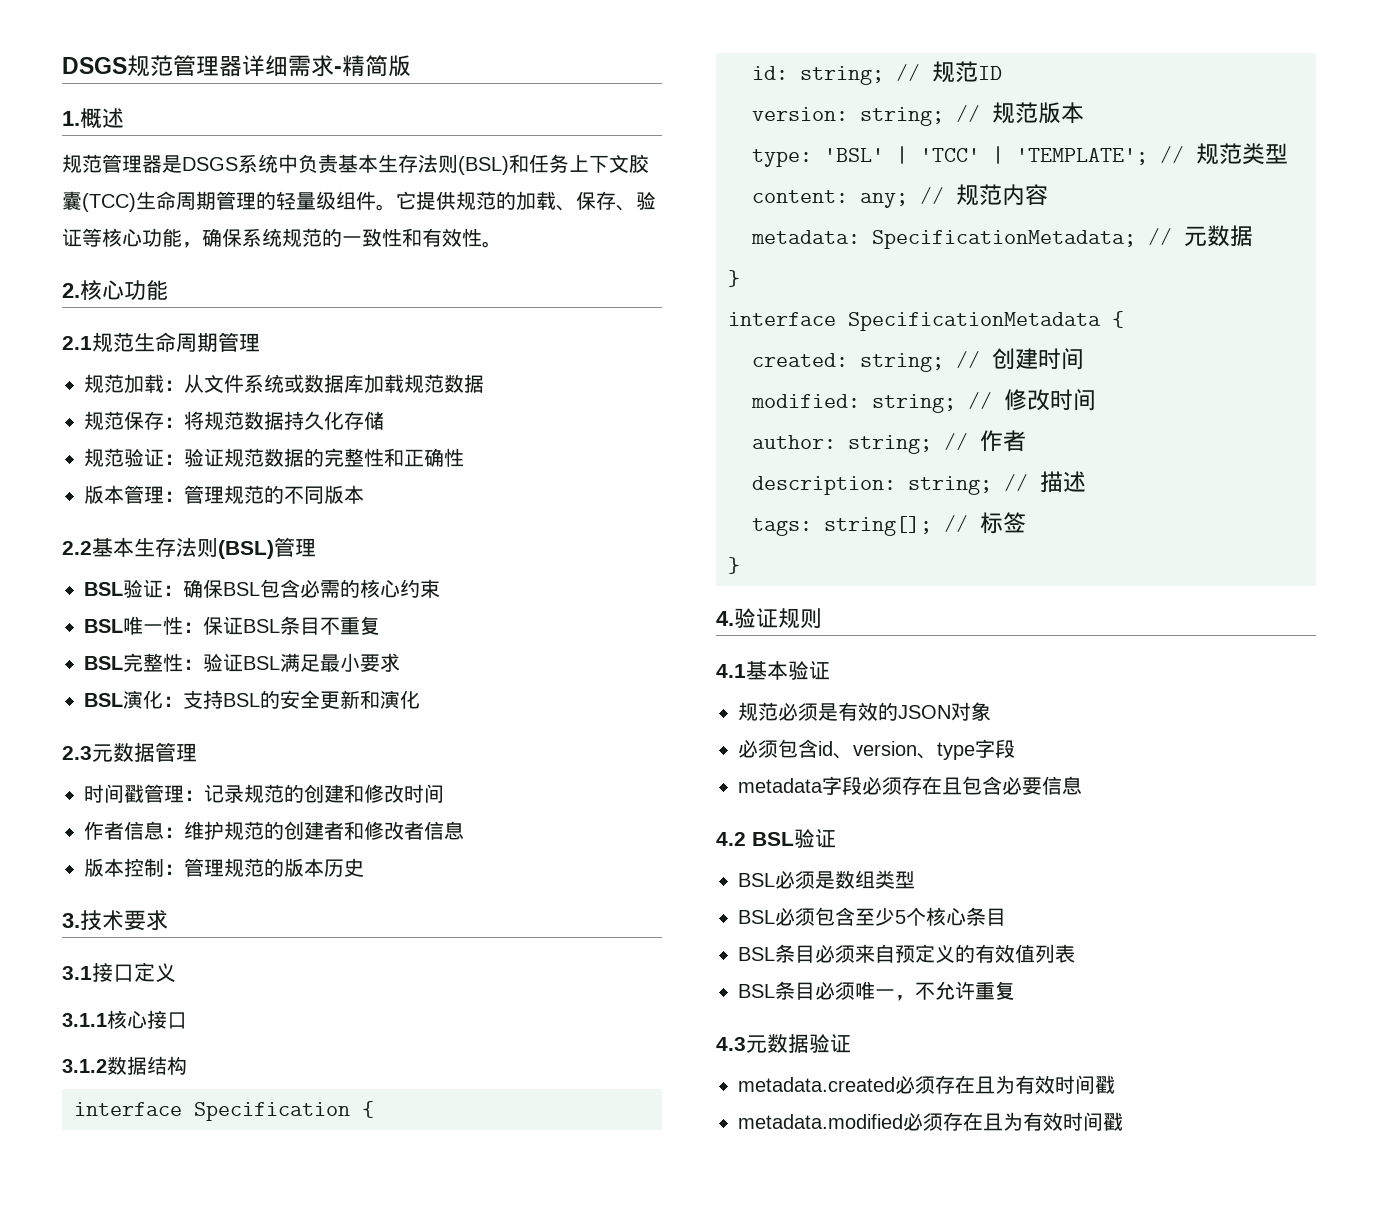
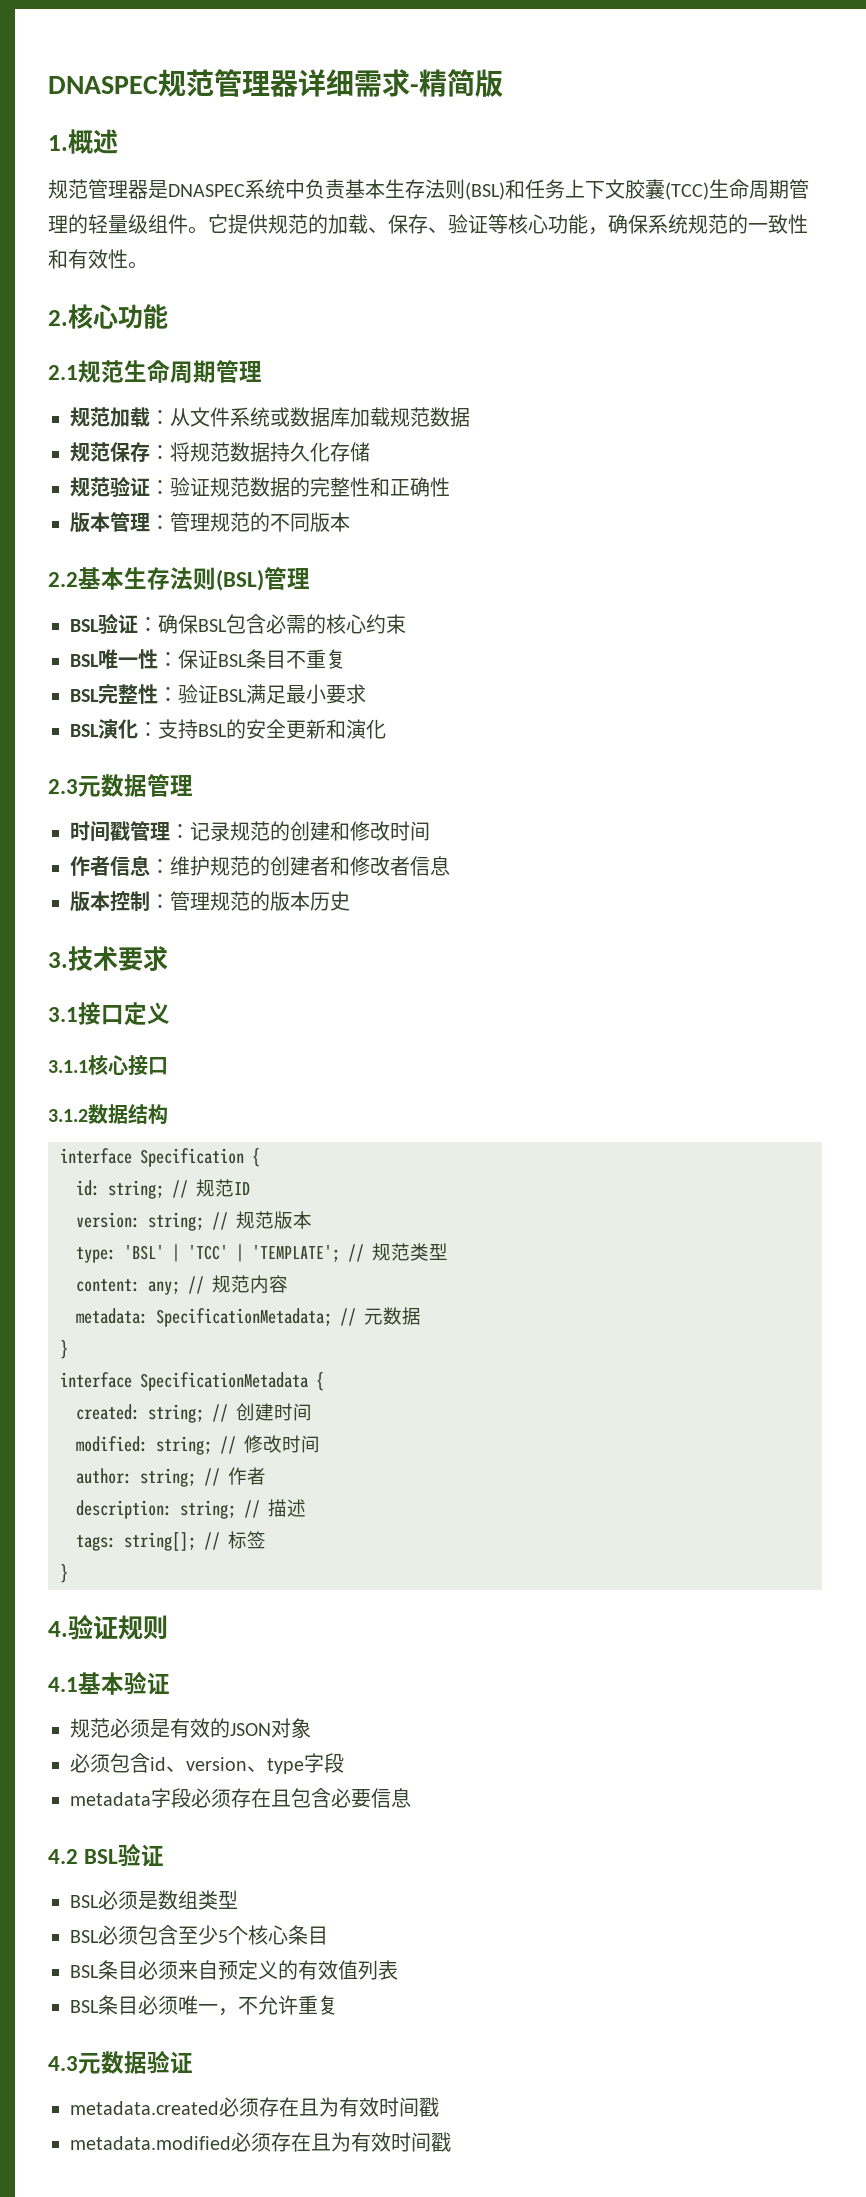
[62,57,127,74] DSGS -> [48,76,158,94] DNASPEC
[182,157,238,171] DSGS -> [168,184,245,197] DNASPEC

